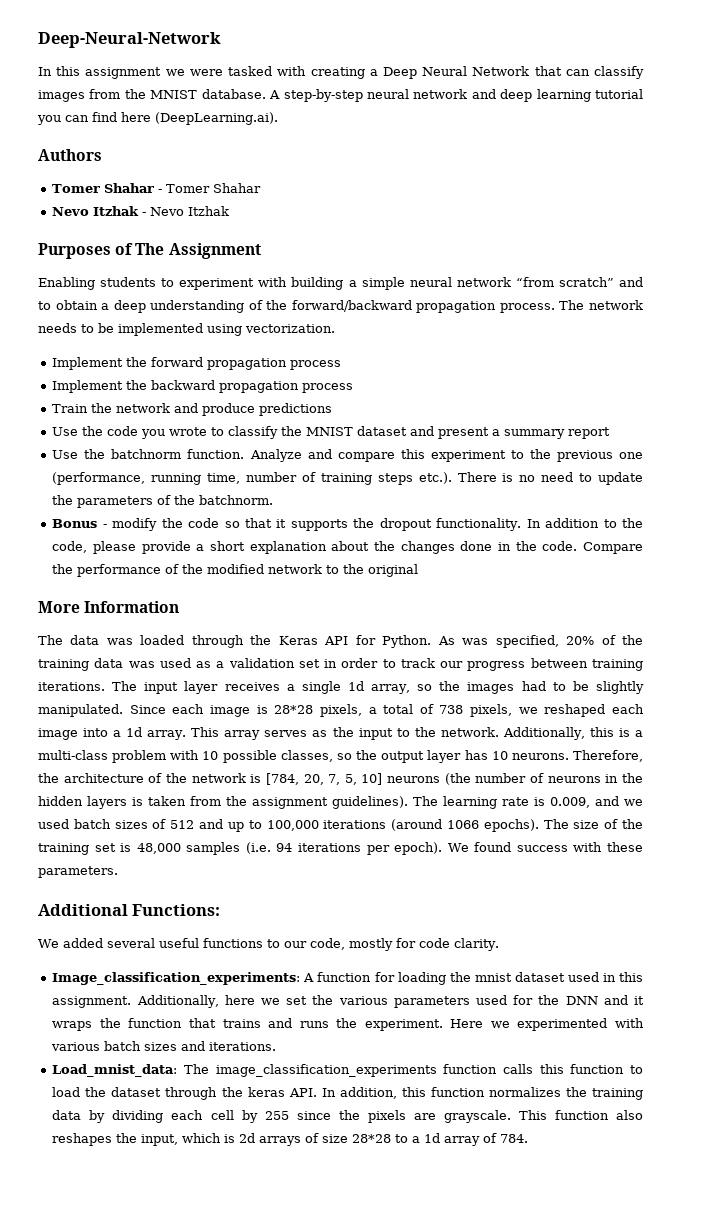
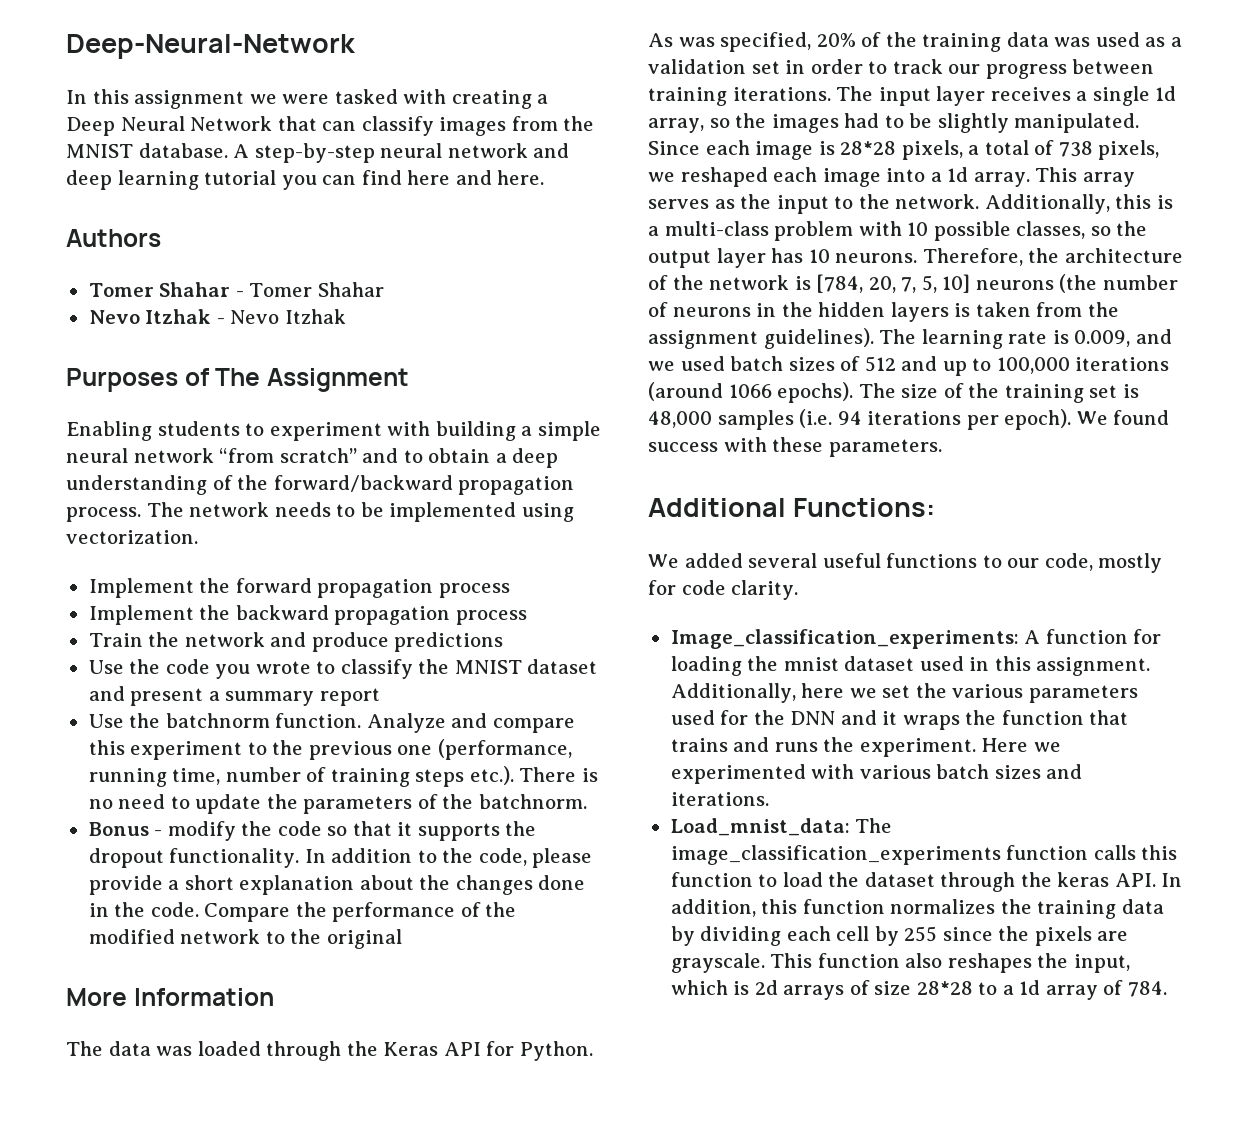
[155,112,278,125] (DeepLearning.ai). -> [455,170,545,185] and here.

